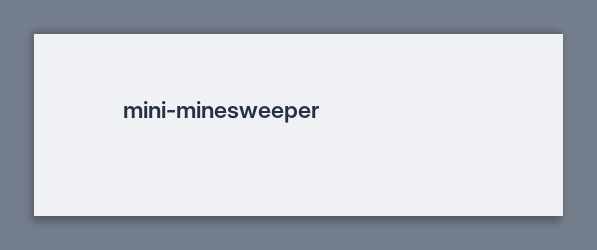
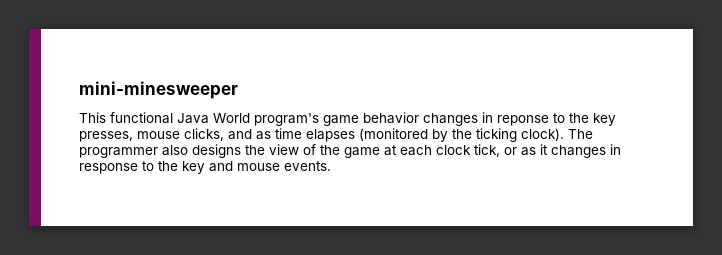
(319, 112) none -> [79,112,616,126] [79,128,593,142] [79,144,621,158] [79,161,331,174] // This functional Java World program's game behavior changes in reponse to the key presses, mouse clicks, and as time elapses (monitored by the ticking clock). The programmer also designs the view of the game at each clock tick, or as it changes in response to the key and mouse events.

